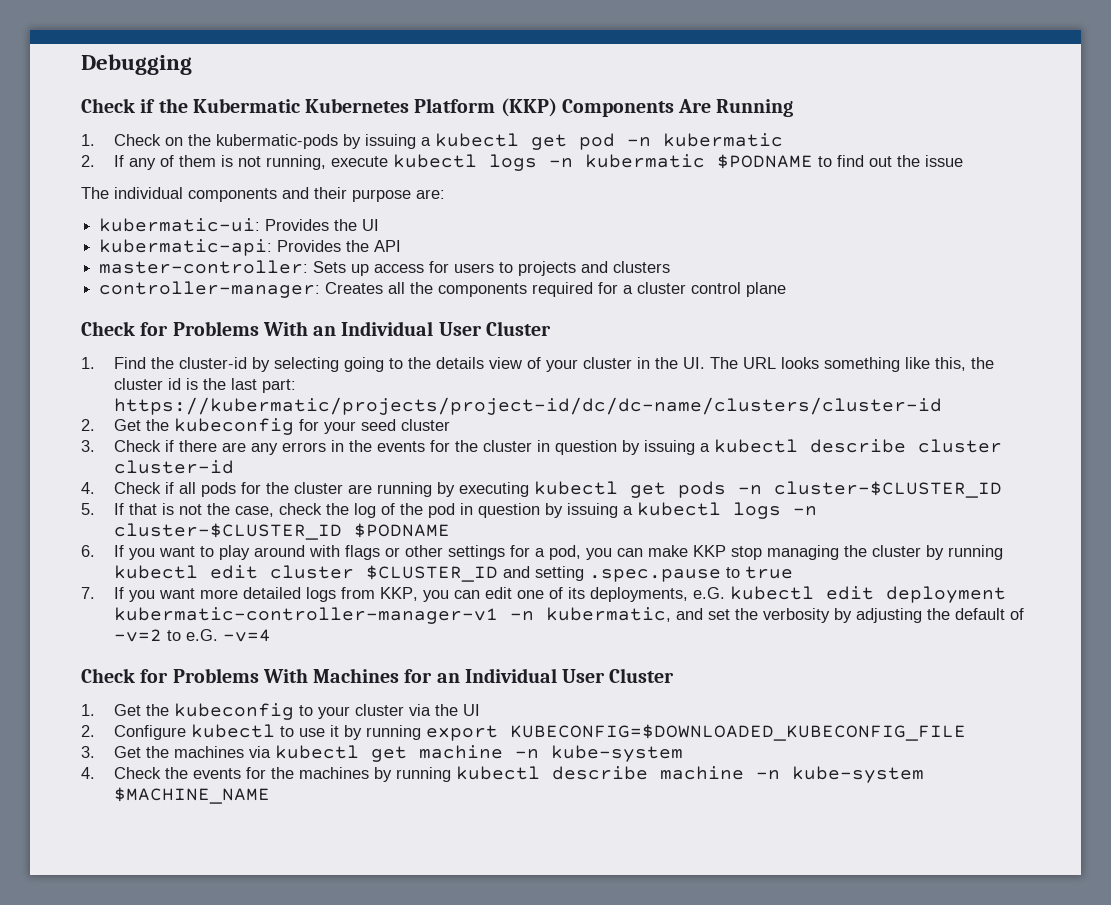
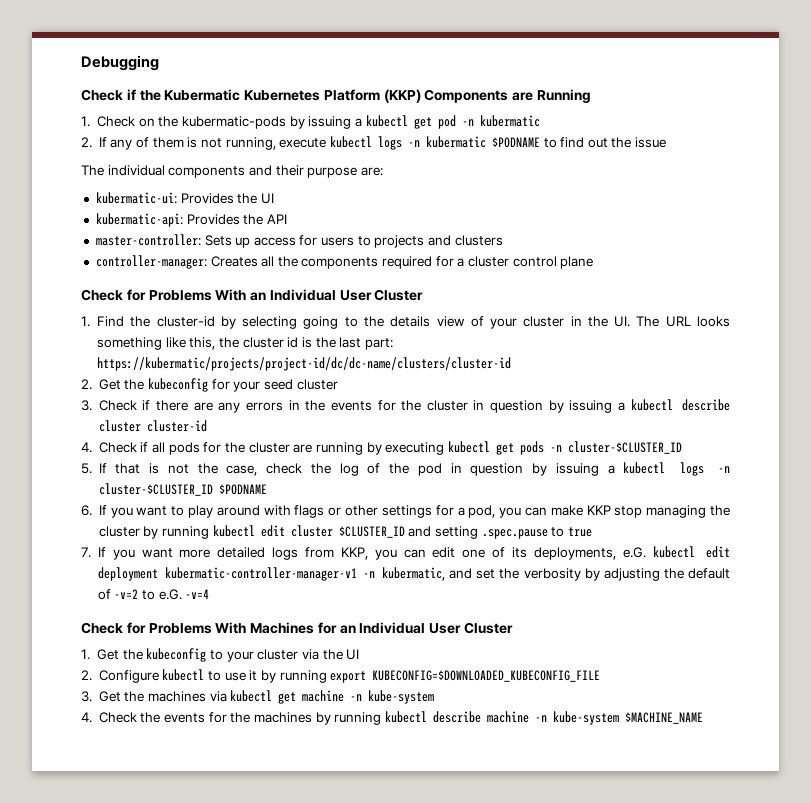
[678,99,712,113] Are -> [512,92,534,101] are

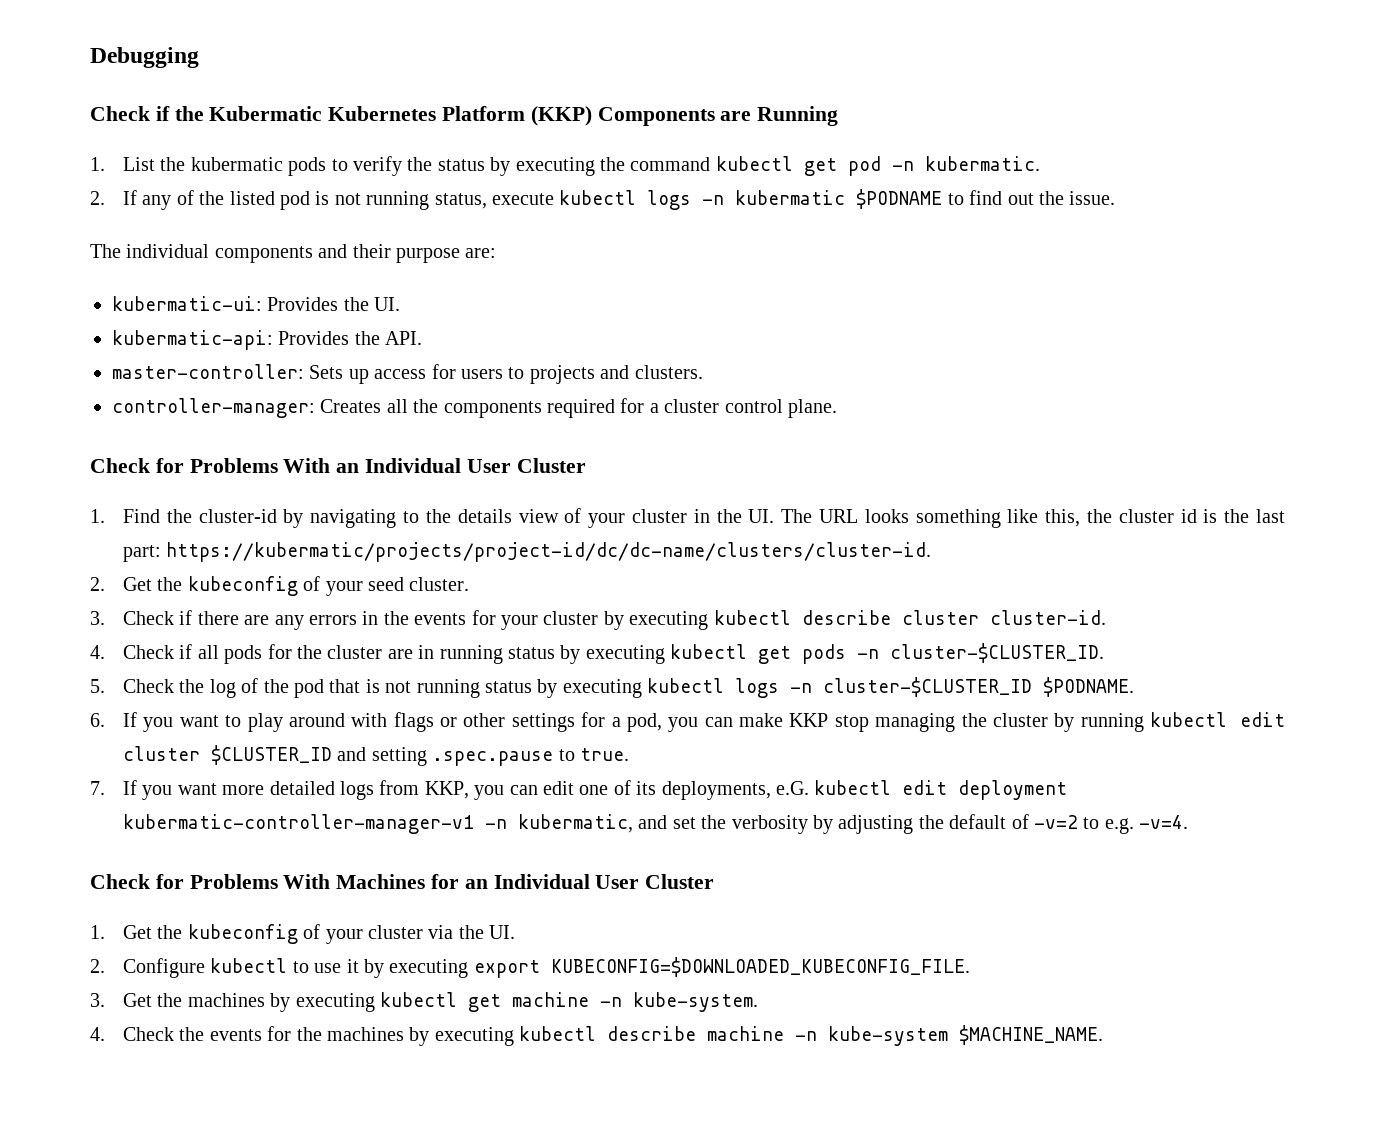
[96,116,362,129] Check on the kubermatic-pods by issuing a -> [123,156,711,176] List the kubermatic pods to verify the status by executing the command
[479,115,540,127] kubermatic -> [924,156,1040,171] kubermatic.
[152,137,276,150] them is not running, -> [199,191,487,210] the listed pod is not running status,
[635,137,667,148] issue -> [1069,191,1116,205] issue.
[260,193,274,204] UI -> [374,297,401,311] UI.
[266,214,287,224] API -> [385,331,423,345] API.
[454,235,503,246] clusters -> [634,365,703,379] clusters.
[560,256,594,269] plane -> [787,399,837,418] plane.
[242,316,339,329] selecting going -> [310,509,397,528] navigating
[96,357,511,371] https://kubermatic/projects/project-id/dc/dc-name/clusters/cluster-id -> [166,542,932,562] https://kubermatic/projects/project-id/dc/dc-name/clusters/cluster-id.
[211,379,230,390] for -> [303,576,321,591] of
[296,379,338,390] cluster -> [409,577,470,591] cluster.
[401,400,626,413] the cluster in question by issuing a -> [501,611,709,630] your cluster by executing
[146,420,207,432] cluster-id -> [989,610,1106,625] cluster-id.
[315,442,363,455] running -> [418,645,556,664] in running status
[567,441,682,454] cluster-$CLUSTER_ID -> [890,643,1105,663] cluster-$CLUSTER_ID.
[98,463,303,476] If that is not the case, check -> [123,679,175,693] Check
[450,463,615,476] in question by issuing a -> [329,679,642,698] that is not running status by executing
[218,484,267,495] $PODNAME -> [1043,677,1135,697] $PODNAME.
[567,527,592,537] true -> [580,748,630,761] true.
[158,589,210,600] e.G. -v=4 -> [1104,815,1189,834] e.g. -v=4.
[209,650,223,660] to -> [303,924,321,939] of
[346,649,360,660] UI -> [489,925,516,939] UI.
[279,670,601,683] running export KUBECONFIG=$DOWNLOADED_KUBECONFIG_FILE -> [389,957,970,978] executing export KUBECONFIG=$DOWNLOADED_KUBECONFIG_FILE.
[209,691,227,702] via -> [270,993,375,1012] by executing
[368,690,435,704] kube-system -> [633,992,759,1012] kube-system.
[334,712,382,725] running -> [434,1027,514,1046] executing
[624,712,703,724] $MACHINE_NAME -> [959,1025,1104,1045] $MACHINE_NAME.

